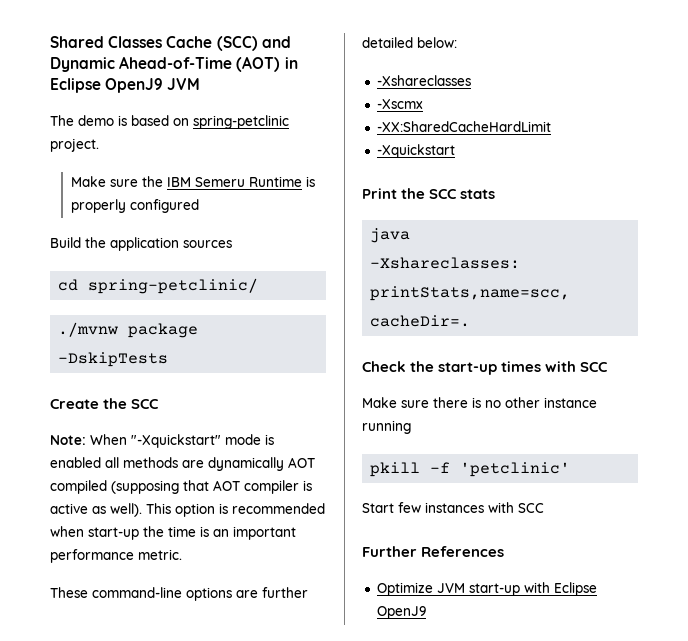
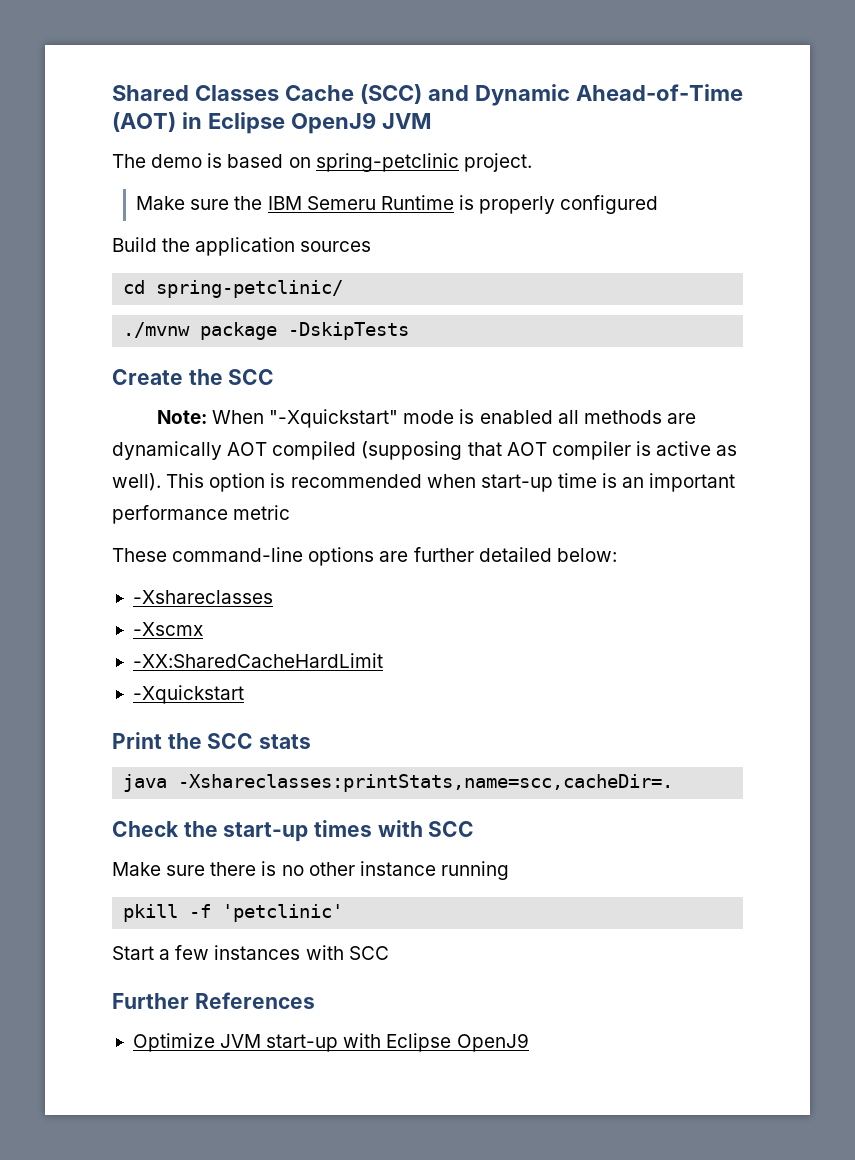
[143,526,164,537] the -> (553, 483) none
[138,549,182,560] metric. -> [233,505,291,520] metric
(394, 508) none -> [159,949,171,960] a

